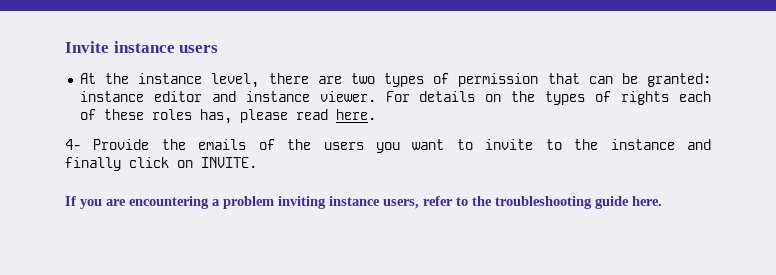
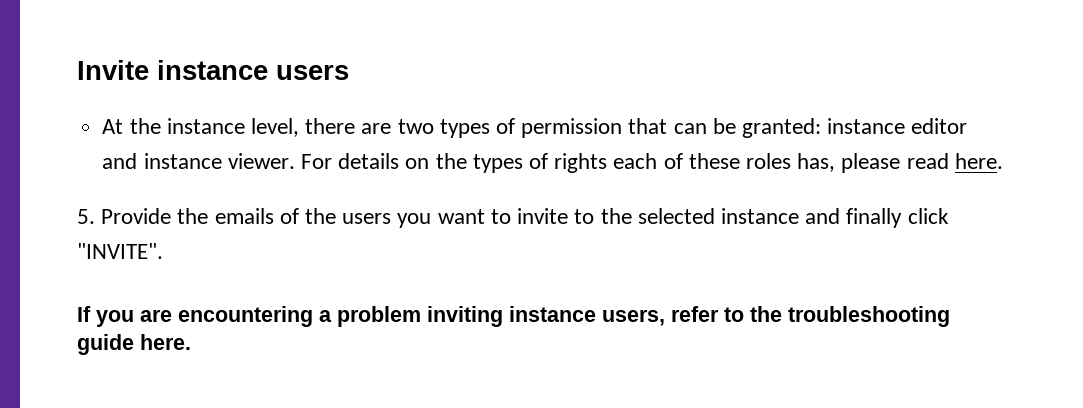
[65,139,81,150] 4- -> [77,209,95,224] 5.
(599, 144) none -> [637,208,715,224] selected
[177,157,257,168] on INVITE. -> [77,243,163,259] "INVITE".

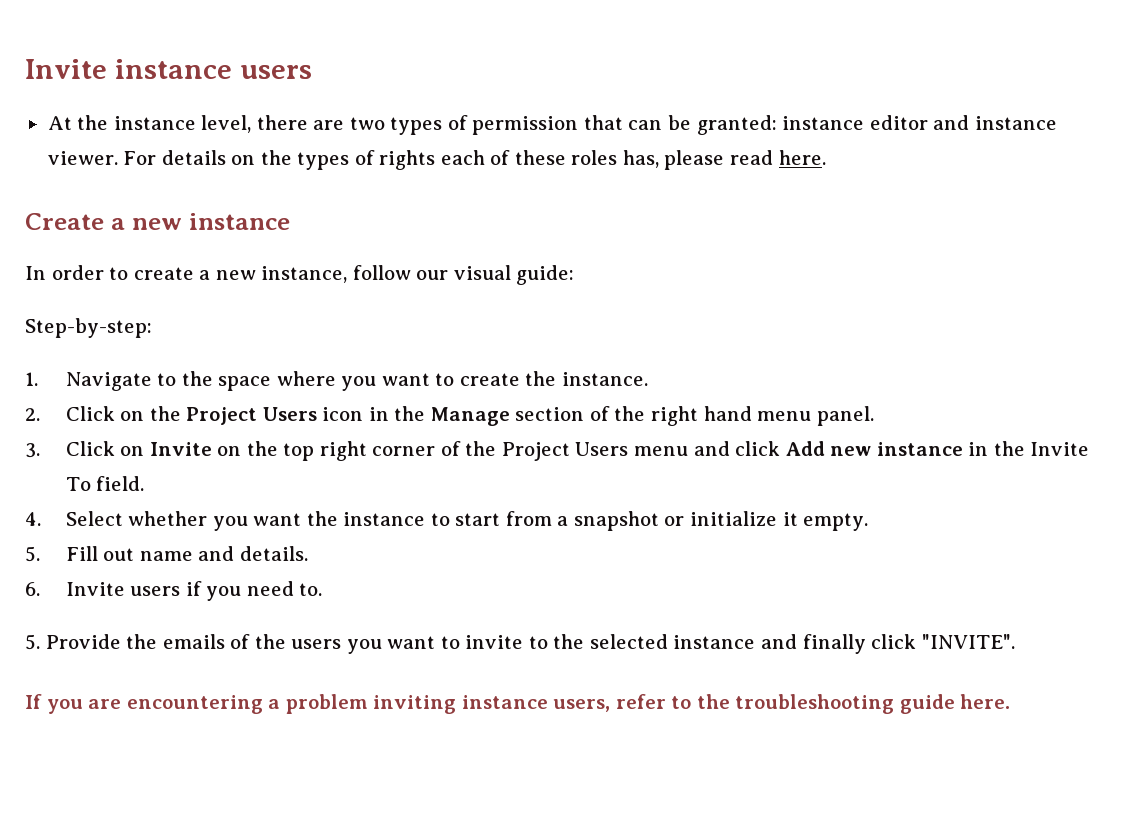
(1003, 161) none -> [25,213,290,230] [25,265,575,285] [25,318,152,338] [25,371,648,391] [25,406,874,426] [25,441,1090,461] [65,476,145,491] [25,511,869,531] [25,546,308,562] [25,581,323,601] // Create a new instance // In order to create a new instance, follow our visual guide: // Step-by-step: // 1. Navigate to the space where you want to create the instance. // 2. Click on the Project Users icon in the Manage section of the right hand menu panel. // 3. Click on Invite on the top right corner of the Project Users menu and click Add new instance in the Invite To field. // 4. Select whether you want the instance to start from a snapshot or initialize it empty. // 5. Fill out name and details. // 6. Invite users if you need to.

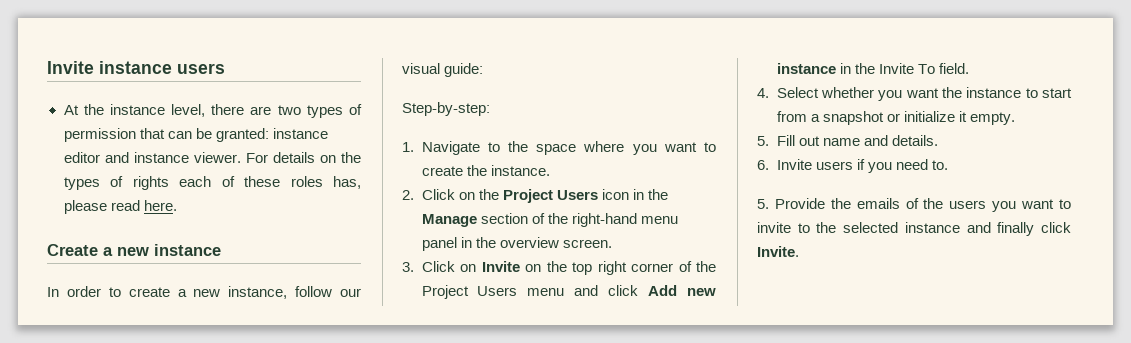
[650,406,874,426] right hand menu panel. -> [571,213,678,227] [421,237,612,251] right-hand menu panel in the overview screen.
[921,634,1015,649] [25,694,1011,714] "INVITE". // If you are encountering a problem inviting instance users, refer to the troubleshooting guide here. -> [757,246,799,257] Invite.

